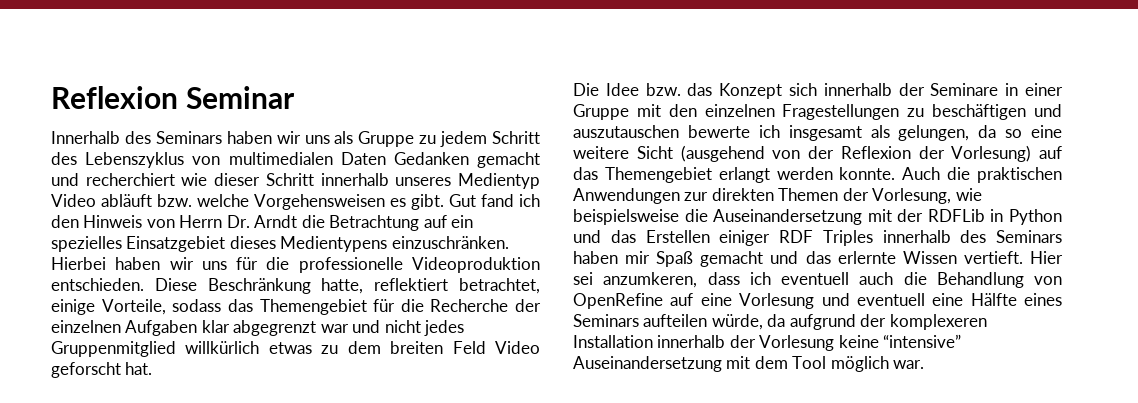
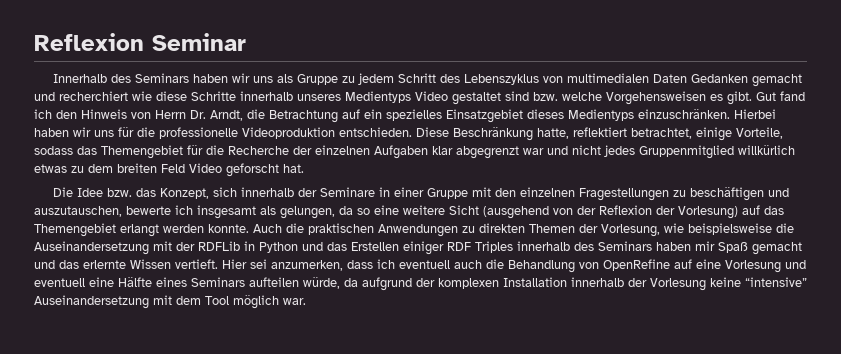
[214,173,540,189] [51,194,152,207] dieser Schritt innerhalb unseres Medientyp Video abläuft -> [156,91,529,105] diese Schritte innerhalb unseres Medientyps Video gestaltet sind
[254,215,298,228] Arndt -> [210,110,243,121] Arndt,
[280,236,388,252] Medientypens -> [568,109,634,121] Medientyps
[719,83,783,99] Konzept -> [159,188,209,199] Konzept,
[573,125,679,138] auszutauschen -> [34,206,122,217] auszutauschen,
[684,192,709,201] zur -> [462,226,475,233] zu
[603,272,698,288] anzumkeren, -> [271,260,343,271] anzumerken,
[889,314,987,330] komplexeren -> [438,278,499,289] komplexen

